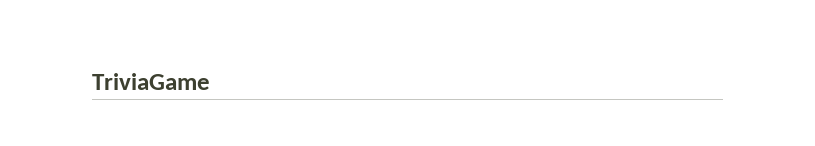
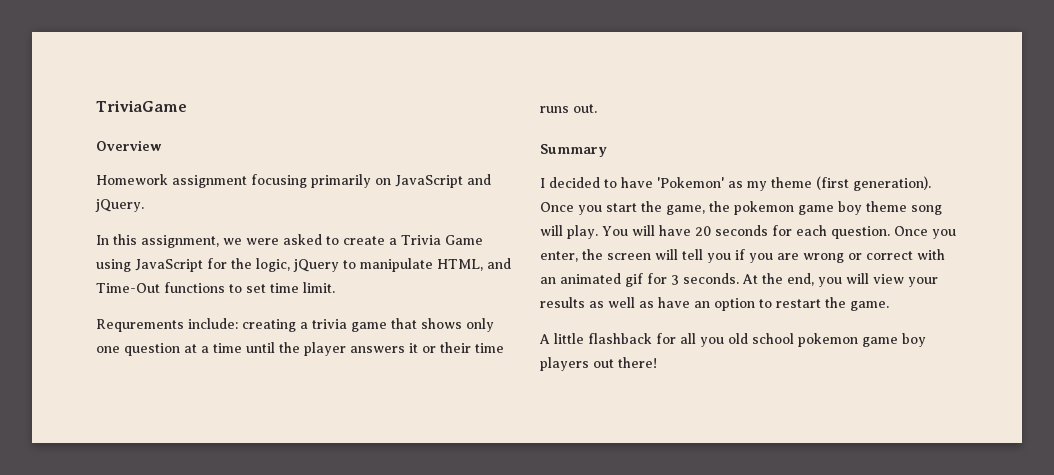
(210, 81) none -> [96,140,162,151] [96,174,491,188] [95,199,144,212] [96,234,483,248] [96,258,511,272] [96,282,335,293] [96,318,494,332] [96,342,504,356] [540,104,597,113] [540,144,607,157] [540,176,931,191] [540,201,942,215] [540,225,956,239] [540,249,945,263] [540,273,938,287] [540,297,889,311] [539,333,926,347] [540,357,657,371] // Overview // Homework assignment focusing primarily on JavaScript and jQuery. // In this assignment, we were asked to create a Trivia Game using JavaScript for the logic, jQuery to manipulate HTML, and Time-Out functions to set time limit. // Requrements include: creating a trivia game that shows only one question at a time until the player answers it or their time runs out. // Summary // I decided to have 'Pokemon' as my theme (first generation). Once you start the game, the pokemon game boy theme song will play. You will have 20 seconds for each question. Once you enter, the screen will tell you if you are wrong or correct with an animated gif for 3 seconds. At the end, you will view your results as well as have an option to restart the game. // A little flashback for all you old school pokemon game boy players out there!

